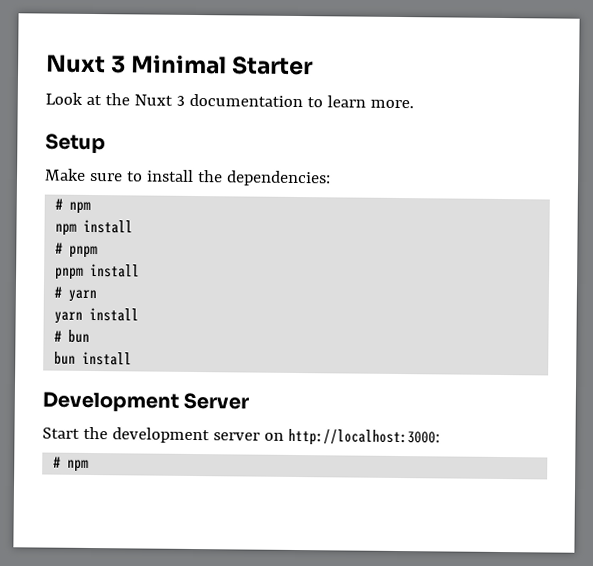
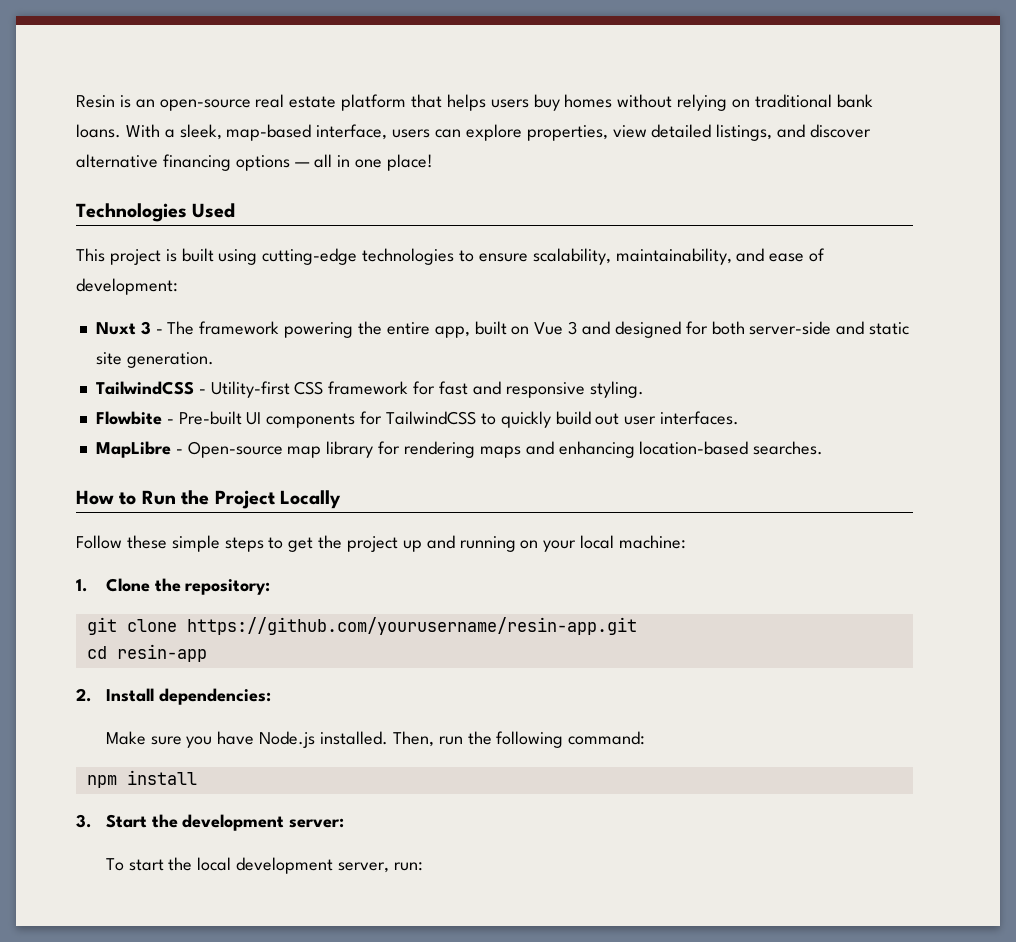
[46,54,315,76] [45,92,414,109] [45,133,106,154] [44,168,331,187] [55,198,92,214] [55,219,134,236] [55,242,99,259] [55,263,141,280] [54,286,98,303] [54,307,140,324] [54,329,91,343] [54,351,133,366] [42,391,250,412] [42,426,440,447] [53,456,90,472] Nuxt 3 Minimal Starter // Look at the Nuxt 3 documentation to learn more. // Setup // Make sure to install the dependencies: // # npm // npm install // # pnpm // pnpm install // # yarn // yarn install // # bun // bun install // Development Server // Start the development server on http://localhost:3000: // # npm -> [76,94,873,111] [76,124,872,141] [76,154,434,171] [76,203,236,222] [76,248,826,265] [76,278,178,295] [95,321,910,338] [95,352,214,368] [95,381,644,398] [95,411,740,428] [95,441,824,458] [76,490,341,509] [76,535,687,552] [76,578,271,595] [86,617,637,635] [86,644,207,662] [76,688,271,705] [105,731,646,748] [86,770,197,788] [76,814,345,831] [105,857,423,874] Resin is an open-source real estate platform that helps users buy homes without relying on traditional bank loans. With a sleek, map-based interface, users can explore properties, view detailed listings, and discover alternative financing options — all in one place! // Technologies Used // This project is built using cutting-edge technologies to ensure scalability, maintainability, and ease of development: // Nuxt 3 - The framework powering the entire app, built on Vue 3 and designed for both server-side and static site generation. // TailwindCSS - Utility-first CSS framework for fast and responsive styling. // Flowbite - Pre-built UI components for TailwindCSS to quickly build out user interfaces. // MapLibre - Open-source map library for rendering maps and enhancing location-based searches. // How to Run the Project Locally // Follow these simple steps to get the project up and running on your local machine: // 1. Clone the repository: // git clone https://github.com/yourusername/resin-app.git // cd resin-app // 2. Install dependencies: // Make sure you have Node.js installed. Then, run the following command: // npm install // 3. Start the development server: // To start the local development server, run:

